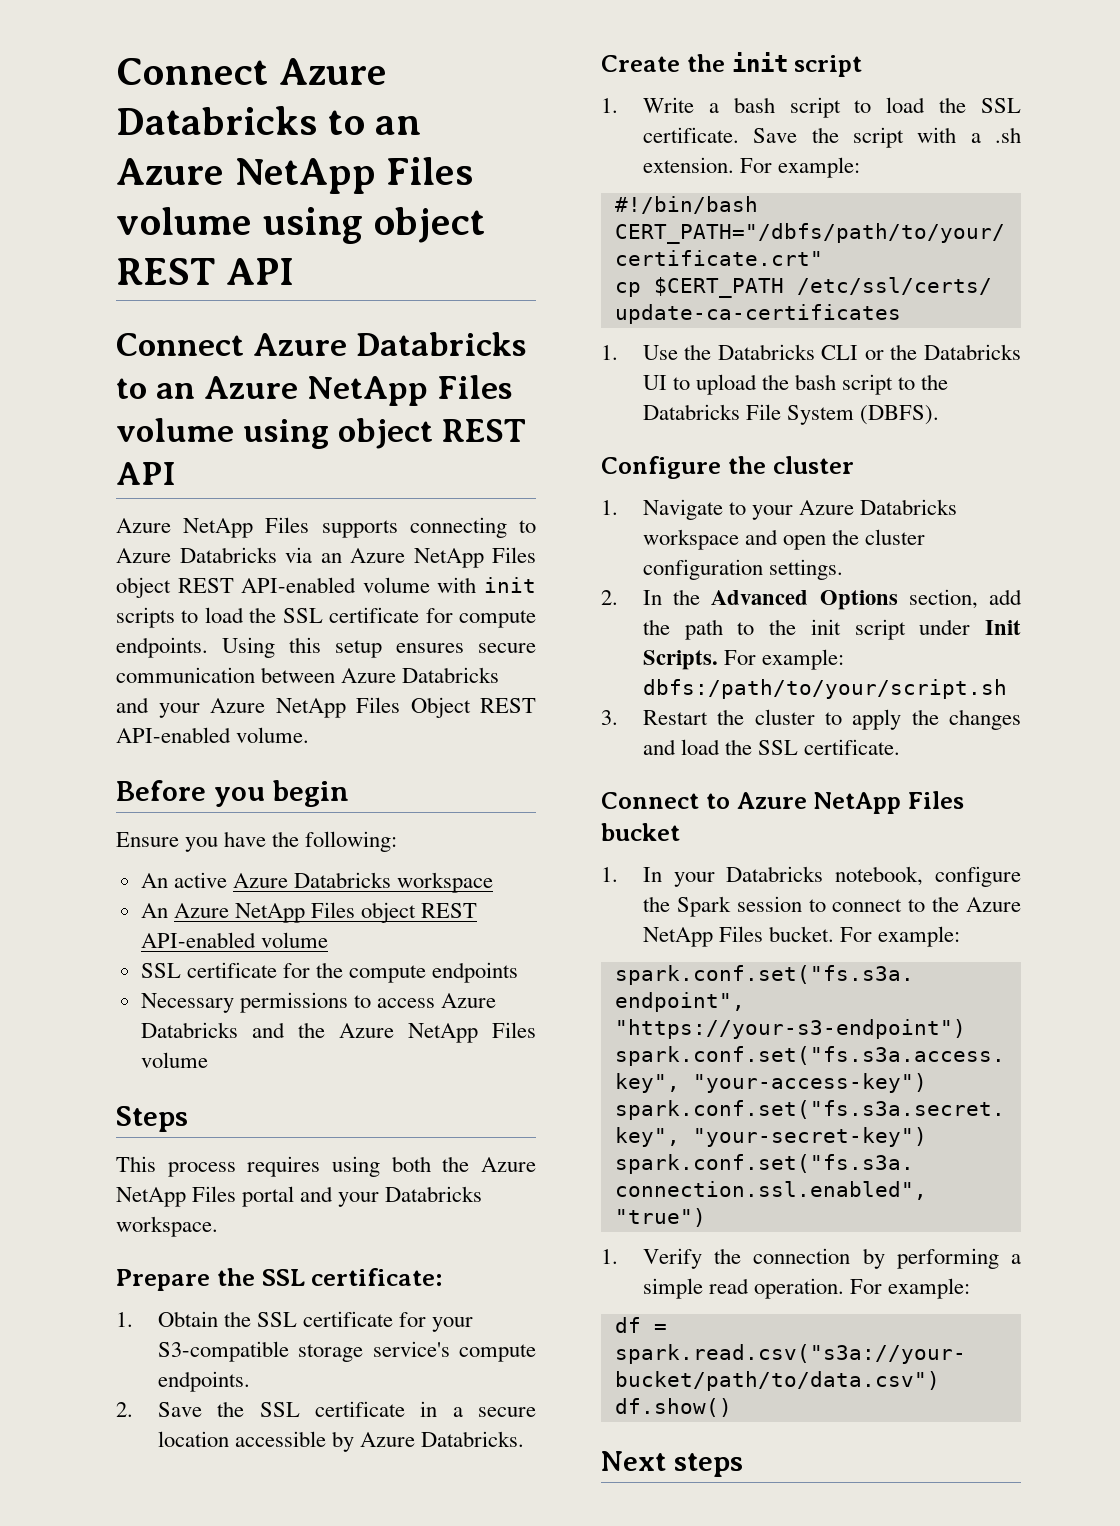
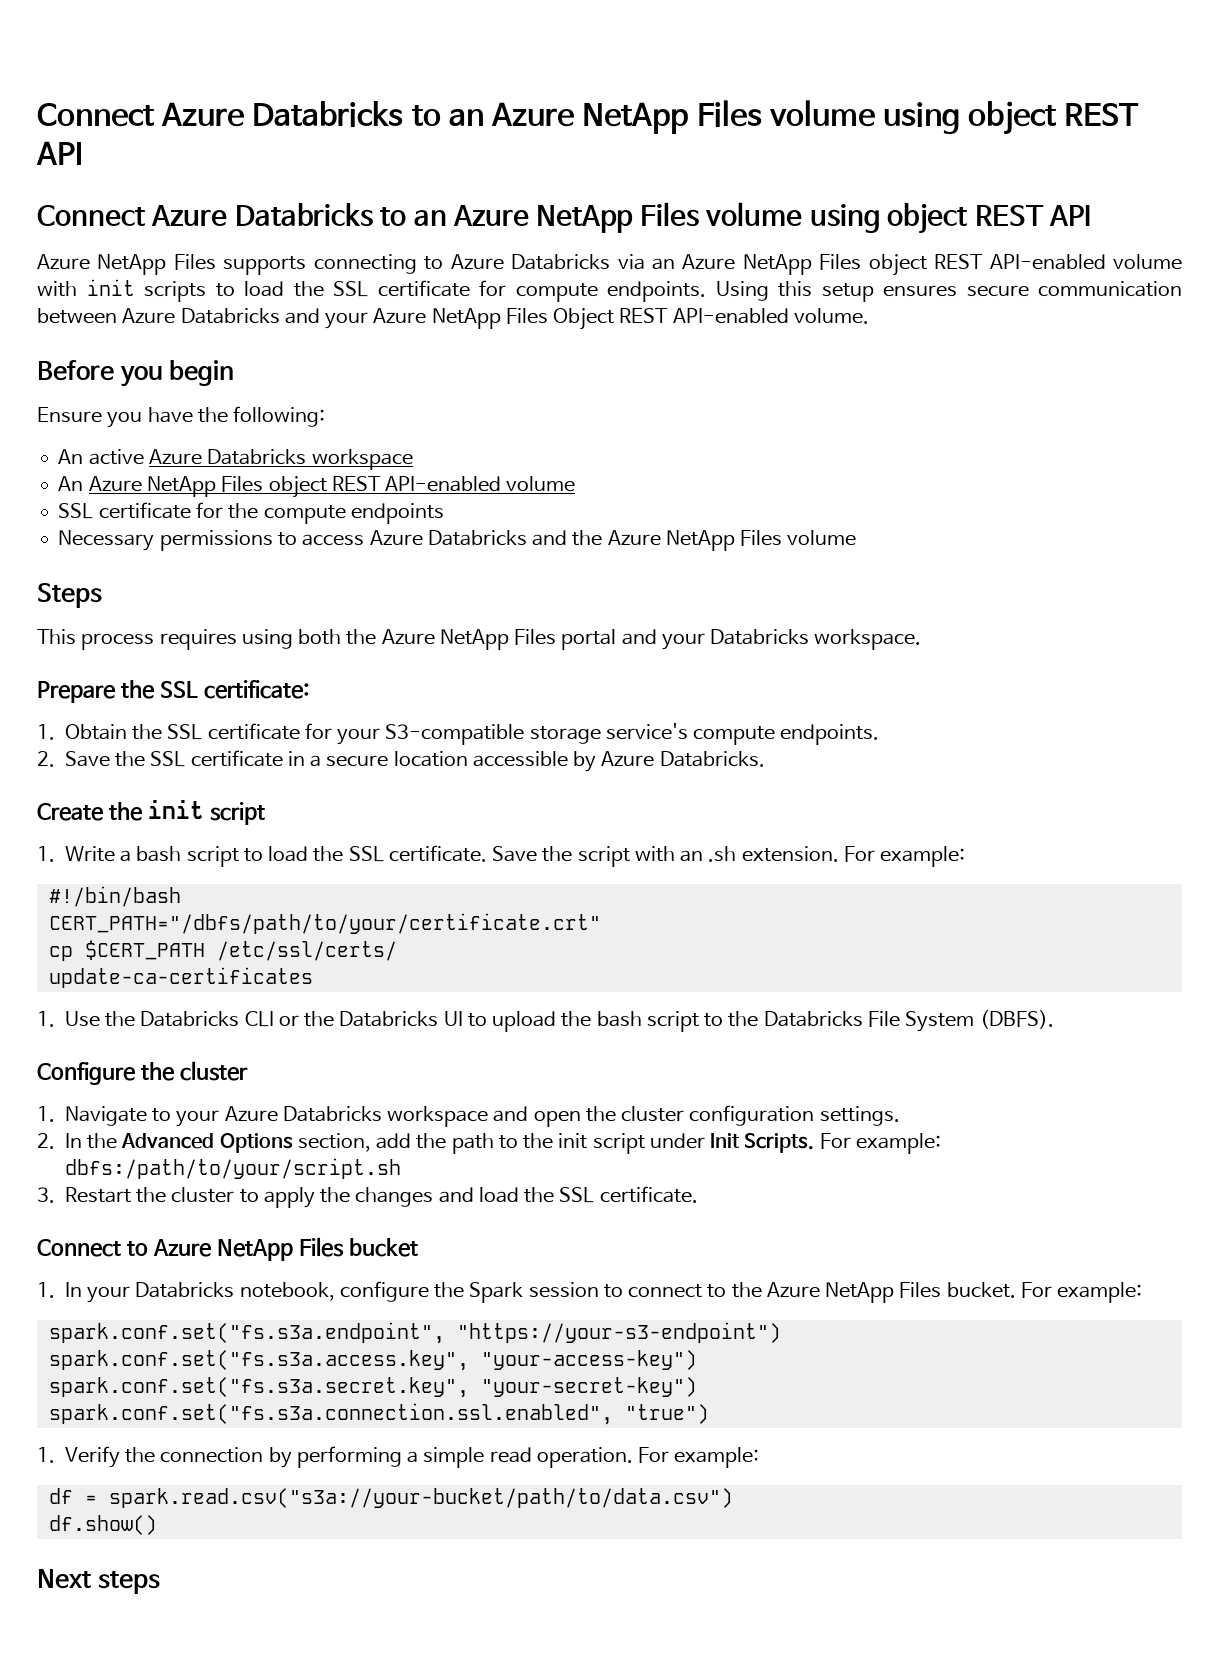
[970,133,981,143] a -> [680,850,704,862] an

